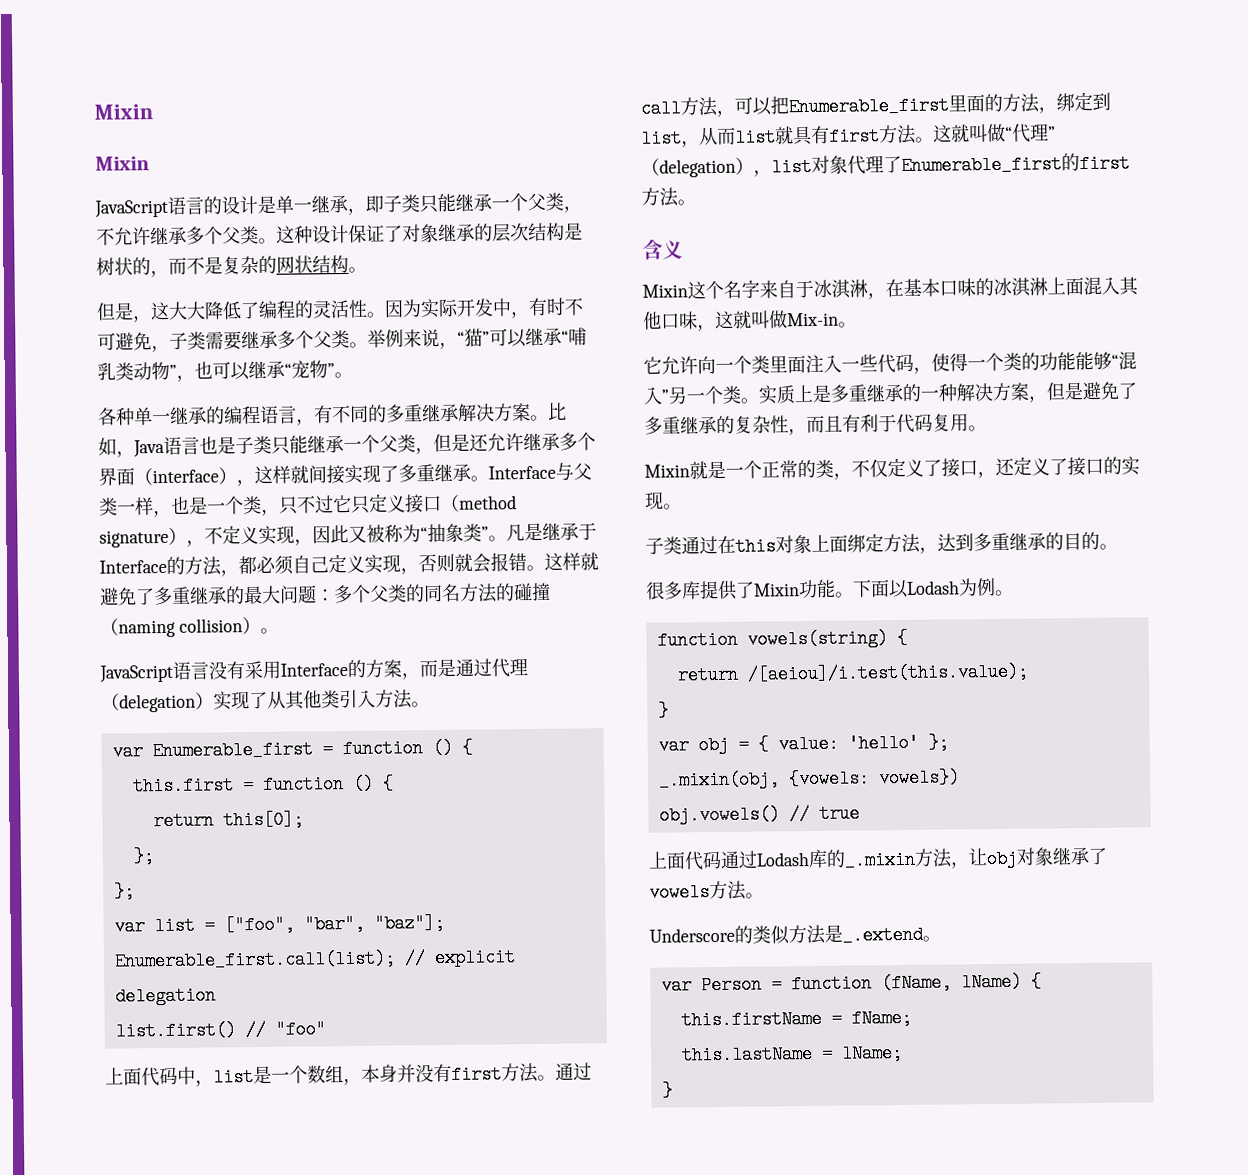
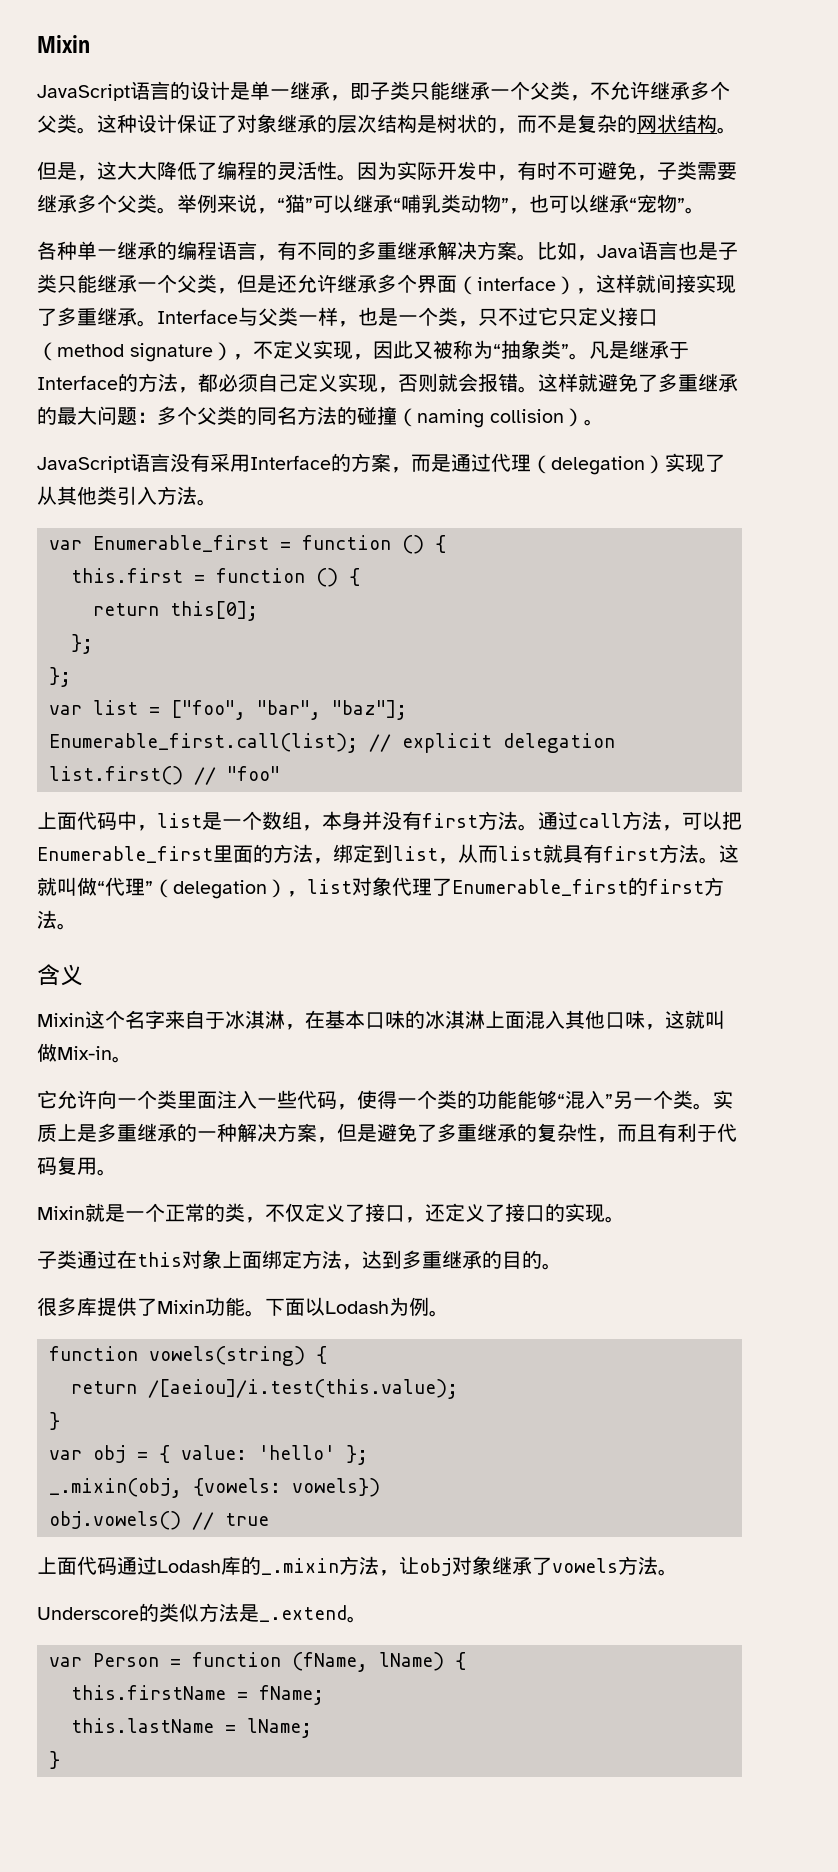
[94,104,153,120] [95,156,150,171] Mixin // Mixin -> [37,35,90,53] Mixin

